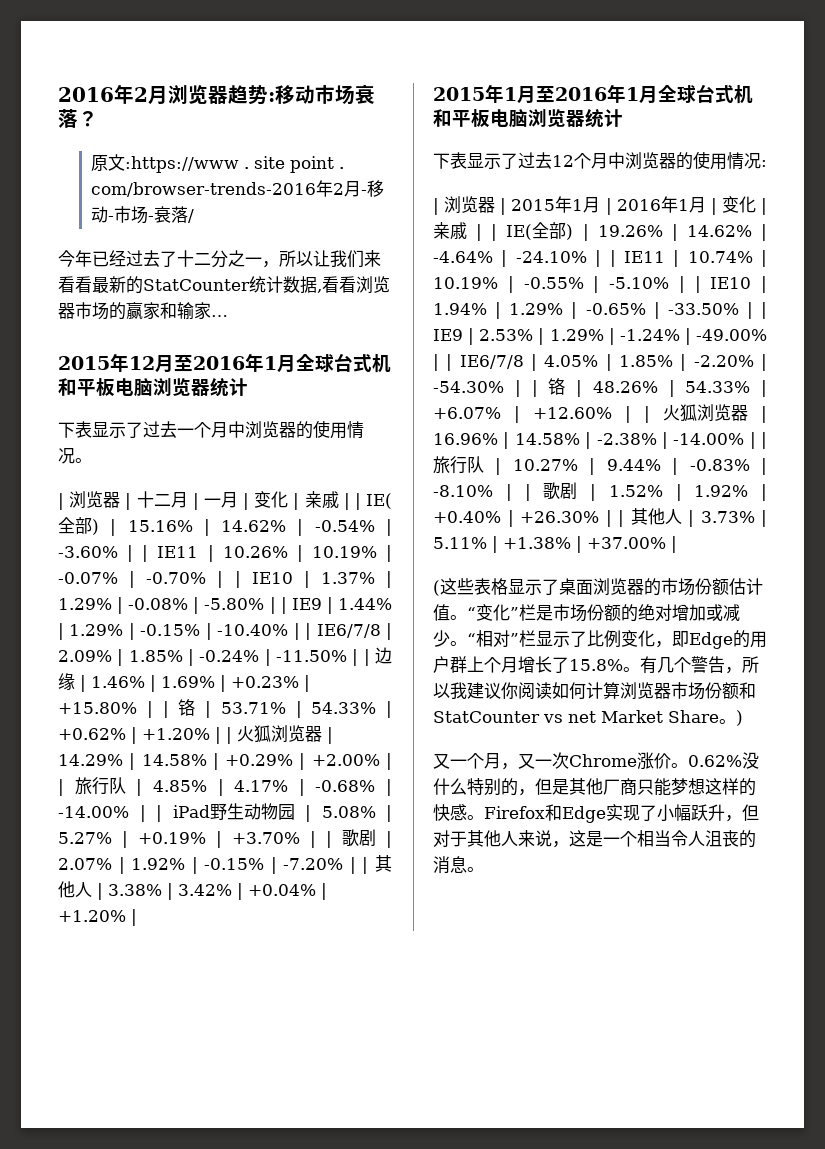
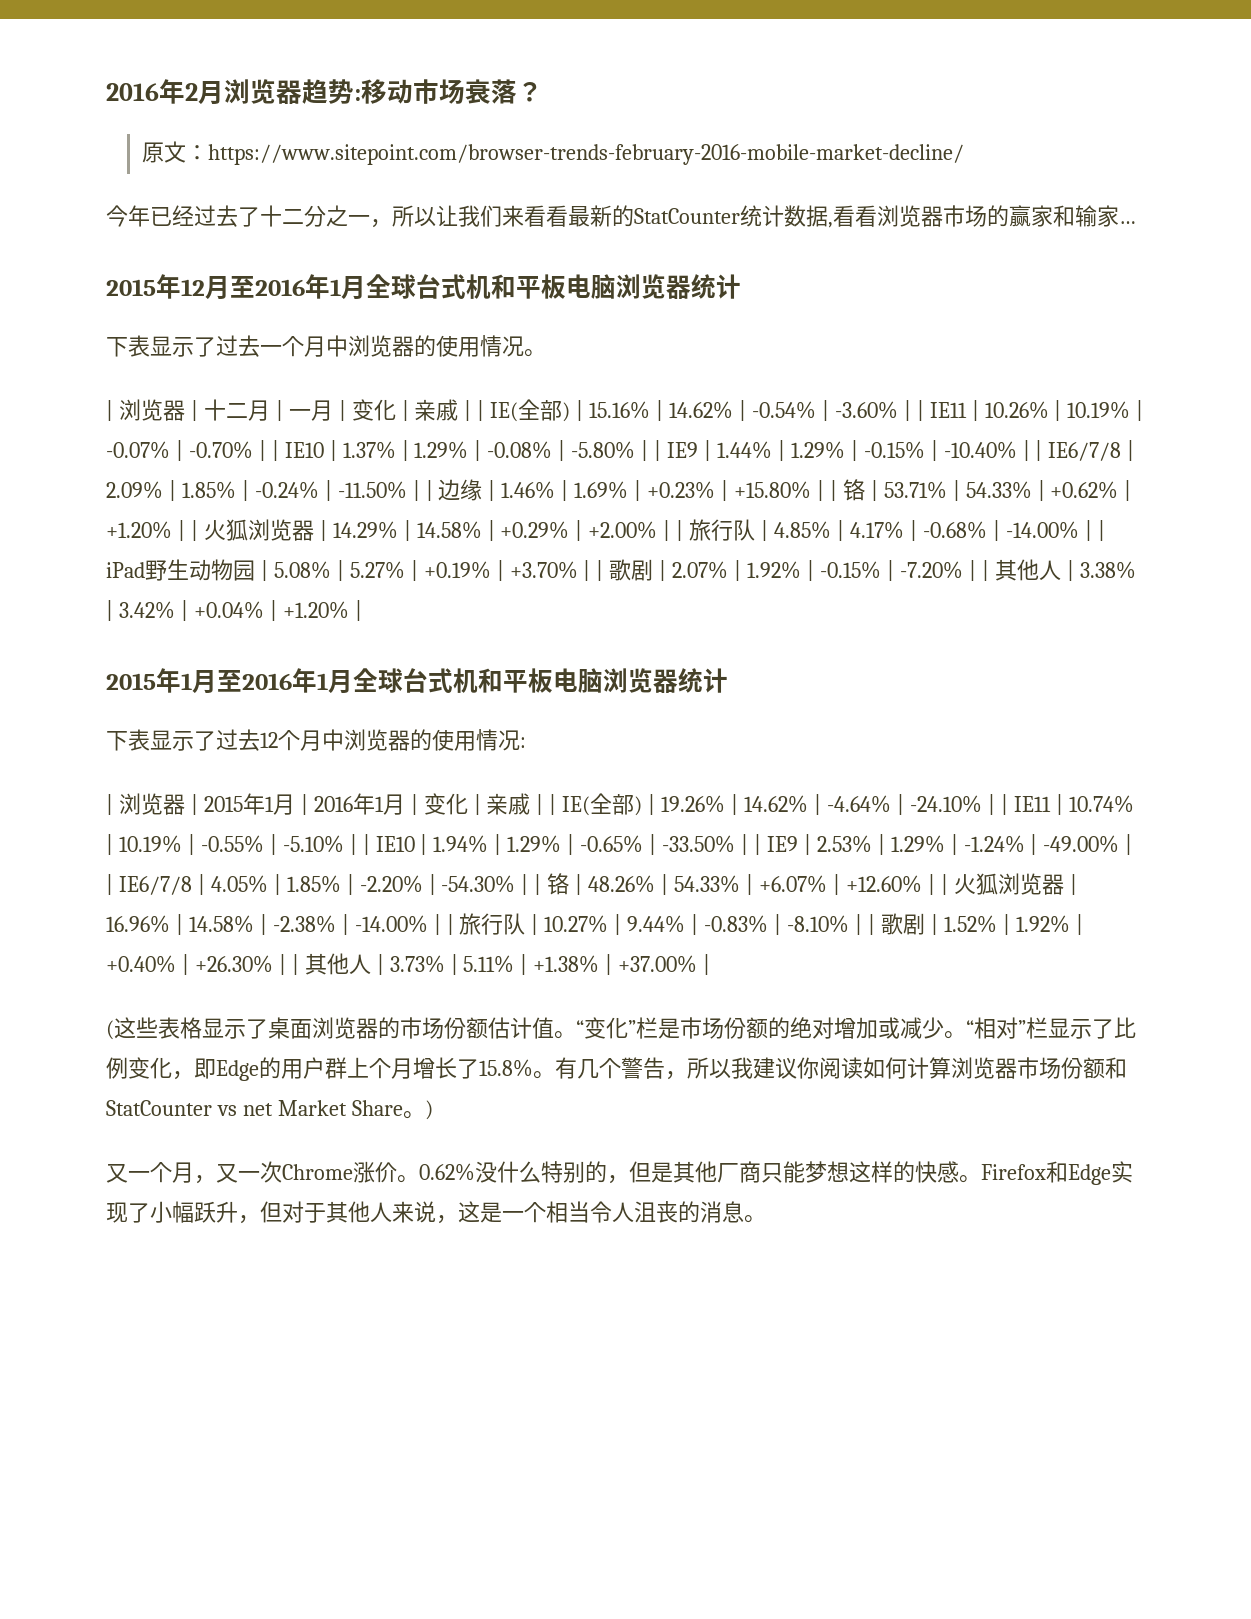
[125,156,345,173] [91,180,385,197] [91,206,195,224] :https://www . site point . com/browser-trends-2016年2月-移动-市场-衰落/ -> [186,144,965,165] ：https://www.sitepoint.com/browser-trends-february-2016-mobile-market-decline/

